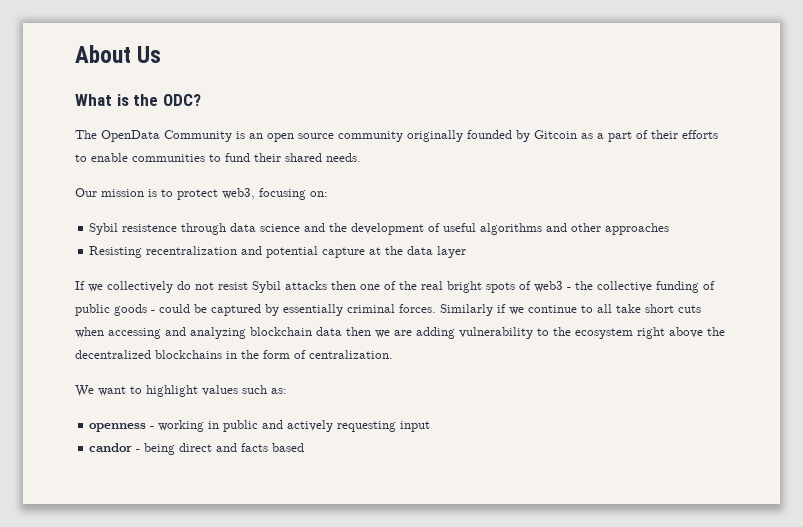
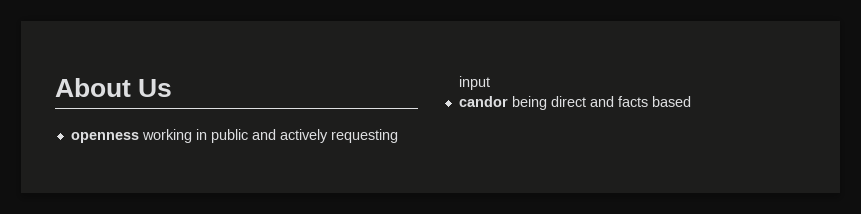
[75,94,201,106] [75,130,718,142] [75,153,361,162] [75,188,328,200] [89,223,670,235] [89,246,467,258] [75,281,715,293] [75,304,701,316] [75,327,725,339] [75,350,393,359] [75,385,287,397] // What is the ODC? // The OpenData Community is an open source community originally founded by Gitcoin as a part of their efforts to enable communities to fund their shared needs. // Our mission is to protect web3, focusing on: // Sybil resistence through data science and the development of useful algorithms and other approaches // Resisting recentralization and potential capture at the data layer // If we collectively do not resist Sybil attacks then one of the real bright spots of web3 - the collective funding of public goods - could be captured by essentially criminal forces. Similarly if we continue to all take short cuts when accessing and analyzing blockchain data then we are adding vulnerability to the ecosystem right above the decentralized blockchains in the form of centralization. // We want to highlight values such as: -> (173, 88) none
[150,426,155,429] - -> (139, 137) none
[136,449,141,452] - -> (508, 101) none

